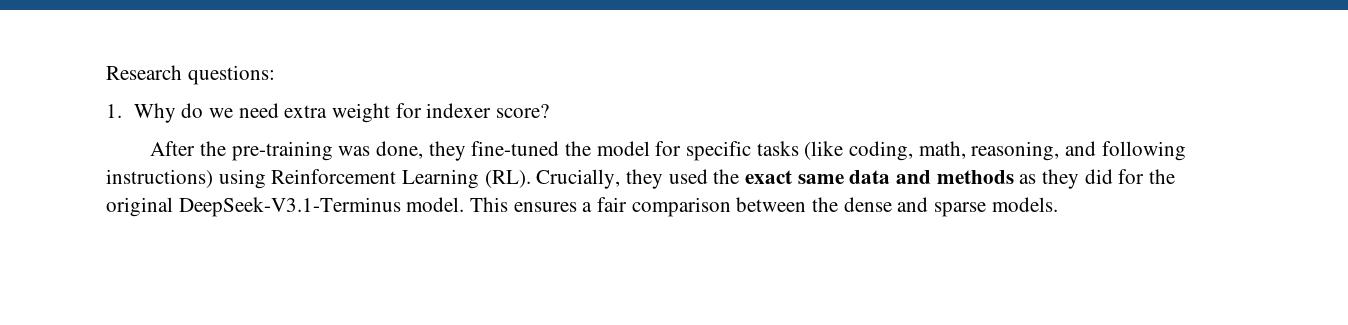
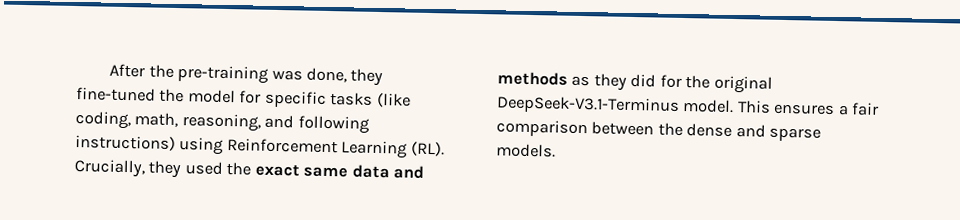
[106,65,275,85] [106,103,549,123] Research questions: // 1. Why do we need extra weight for indexer score? // -> (109, 70) none

